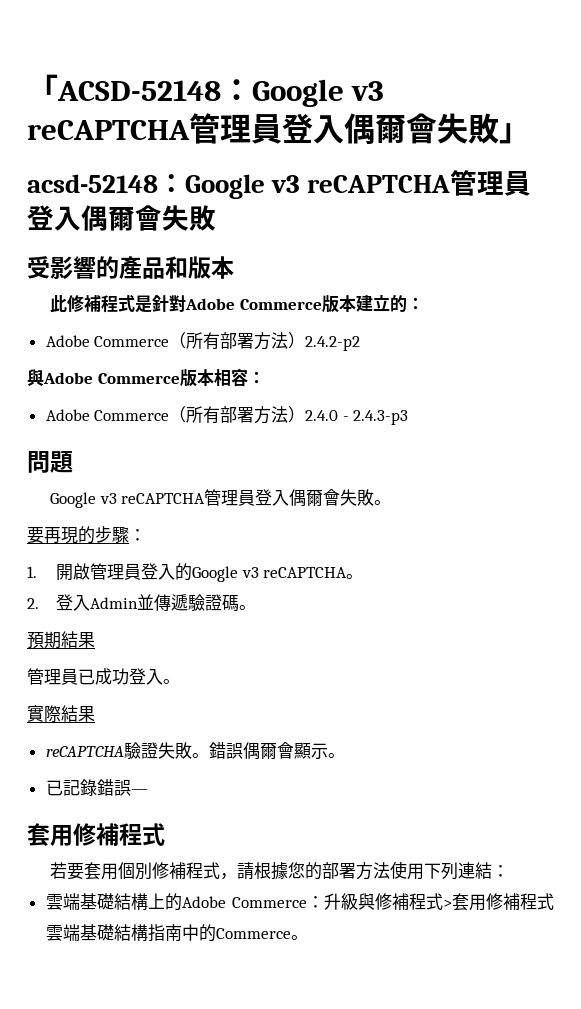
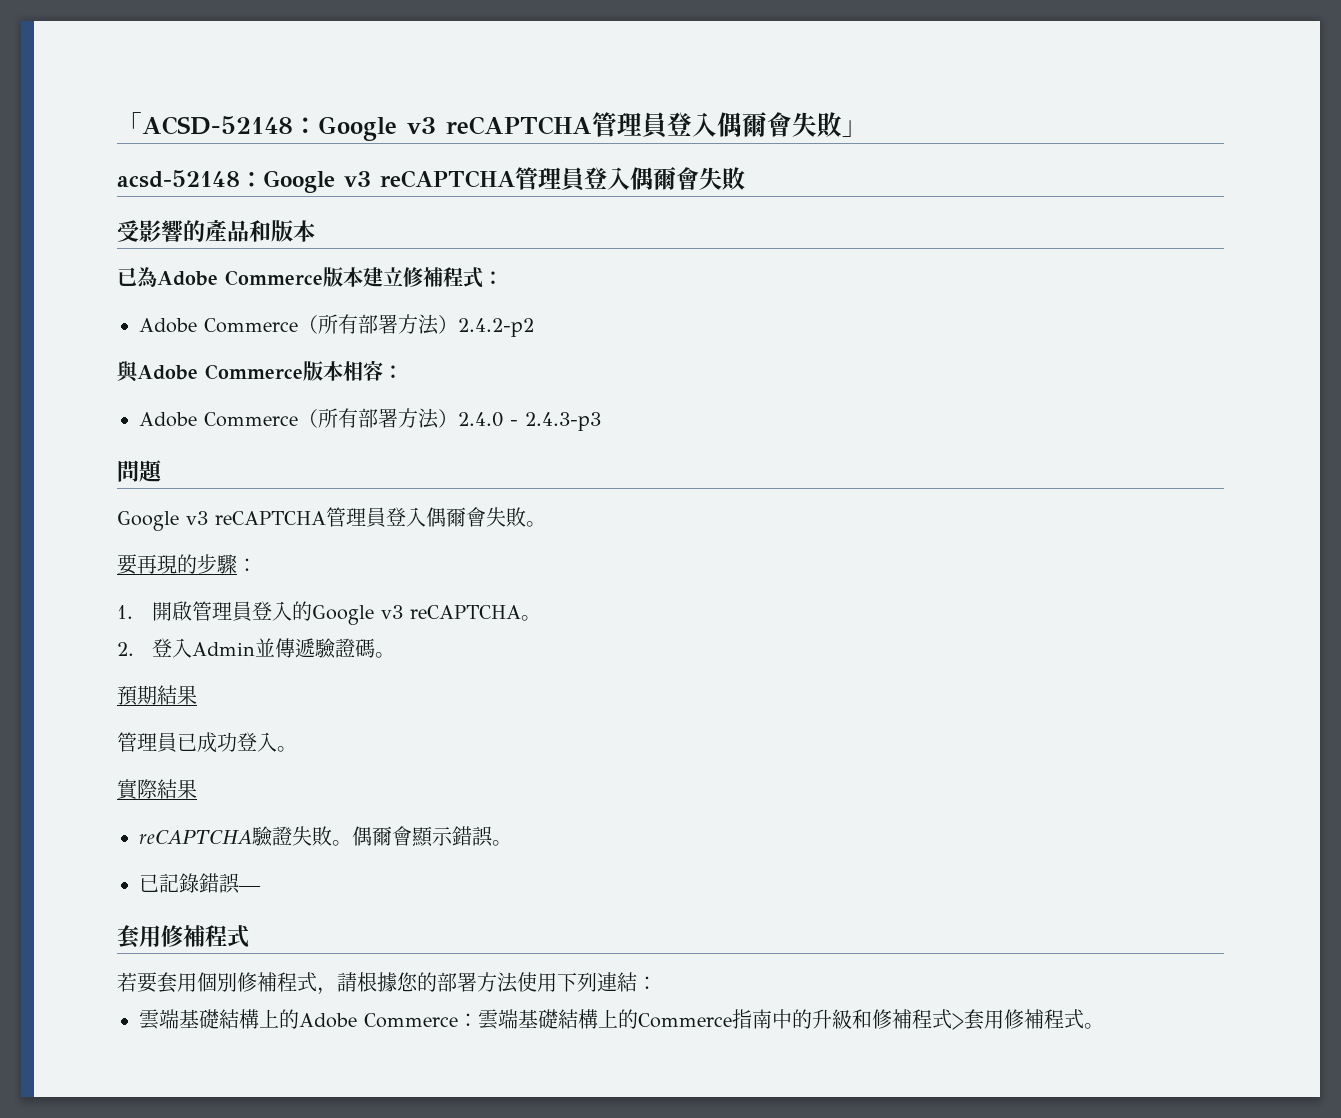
[49,295,186,313] 此修補程式是針對 -> [117,267,157,288] 已為
[389,295,407,312] 的 -> [403,267,483,288] 修補程式
[208,742,243,759] 錯誤 -> (352, 843) none
(328, 751) none -> [452,826,493,847] 錯誤
[324,893,375,910] 升級與 -> [478,1009,872,1030] 雲端基礎結構上的Commerce指南中的升級和
[45,924,291,942] 雲端基礎結構指南中的Commerce -> (1084, 1019) none

